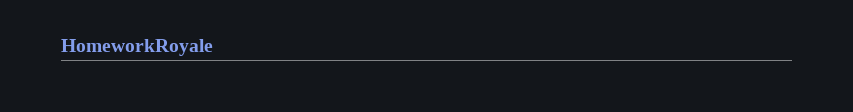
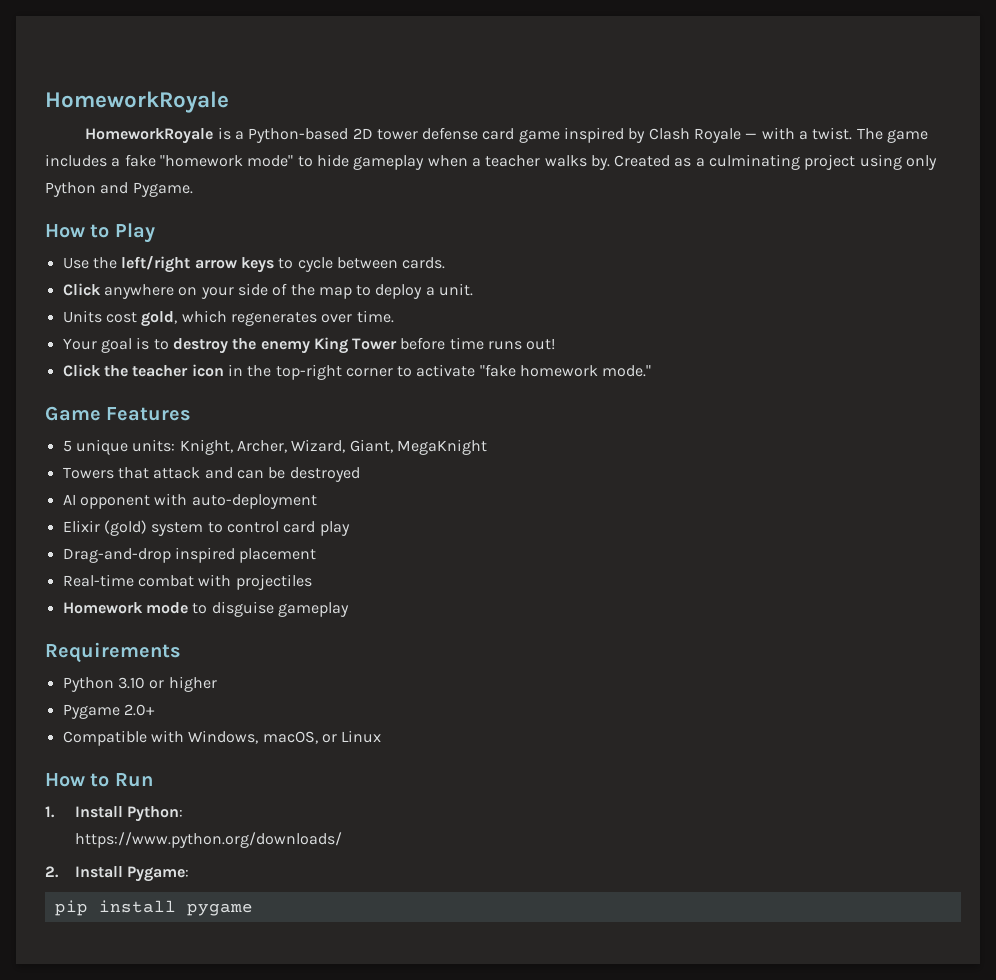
[61,39,213,56] HomeworkRoyale -> [45,91,229,113] [85,127,928,144] [45,154,938,170] [45,182,193,197] [45,223,155,243] [62,256,446,273] [62,283,474,299] [62,310,394,327] [62,337,556,354] [62,364,652,380] [45,406,192,421] [62,439,487,455] [62,467,360,482] [62,493,317,509] [62,520,350,536] [62,547,317,563] [62,574,312,590] [62,601,349,617] [45,642,181,663] [62,676,217,692] [62,704,155,719] [62,730,382,746] [45,773,153,787] [45,806,184,822] [75,832,343,848] [45,866,190,882] [54,900,253,916] HomeworkRoyale // HomeworkRoyale is a Python-based 2D tower defense card game inspired by Clash Royale — with a twist. The game includes a fake "homework mode" to hide gameplay when a teacher walks by. Created as a culminating project using only Python and Pygame. // How to Play // Use the left/right arrow keys to cycle between cards. // Click anywhere on your side of the map to deploy a unit. // Units cost gold, which regenerates over time. // Your goal is to destroy the enemy King Tower before time runs out! // Click the teacher icon in the top-right corner to activate "fake homework mode." // Game Features // 5 unique units: Knight, Archer, Wizard, Giant, MegaKnight // Towers that attack and can be destroyed // AI opponent with auto-deployment // Elixir (gold) system to control card play // Drag-and-drop inspired placement // Real-time combat with projectiles // Homework mode to disguise gameplay // Requirements // Python 3.10 or higher // Pygame 2.0+ // Compatible with Windows, macOS, or Linux // How to Run // 1. Install Python: // https://www.python.org/downloads/ // 2. Install Pygame: // pip install pygame

